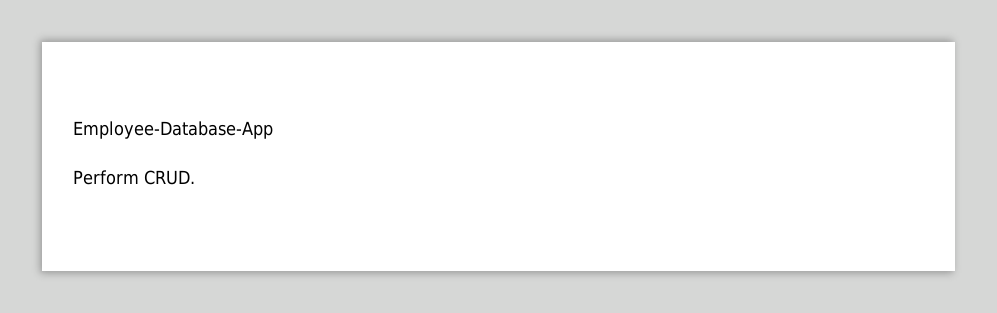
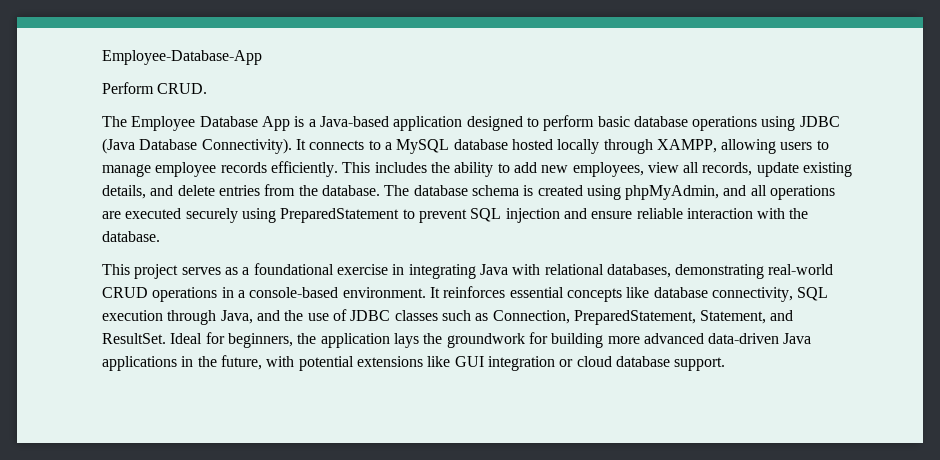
(195, 177) none -> [102,115,840,131] [102,138,829,154] [102,161,853,177] [102,184,836,200] [102,208,809,223] [102,231,160,242] [102,263,834,279] [102,286,829,302] [102,309,794,325] [102,332,812,348] [102,355,726,371] // The Employee Database App is a Java-based application designed to perform basic database operations using JDBC (Java Database Connectivity). It connects to a MySQL database hosted locally through XAMPP, allowing users to manage employee records efficiently. This includes the ability to add new employees, view all records, update existing details, and delete entries from the database. The database schema is created using phpMyAdmin, and all operations are executed securely using PreparedStatement to prevent SQL injection and ensure reliable interaction with the database. // This project serves as a foundational exercise in integrating Java with relational databases, demonstrating real-world CRUD operations in a console-based environment. It reinforces essential concepts like database connectivity, SQL execution through Java, and the use of JDBC classes such as Connection, PreparedStatement, Statement, and ResultSet. Ideal for beginners, the application lays the groundwork for building more advanced data-driven Java applications in the future, with potential extensions like GUI integration or cloud database support.

